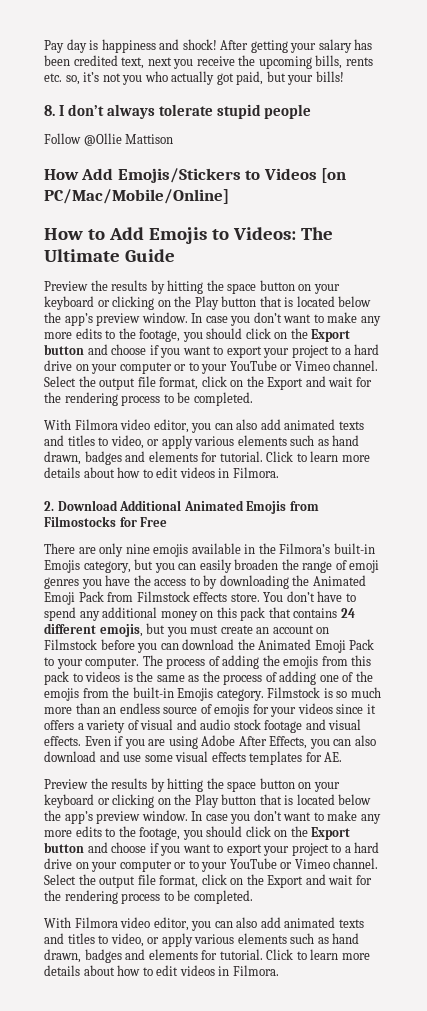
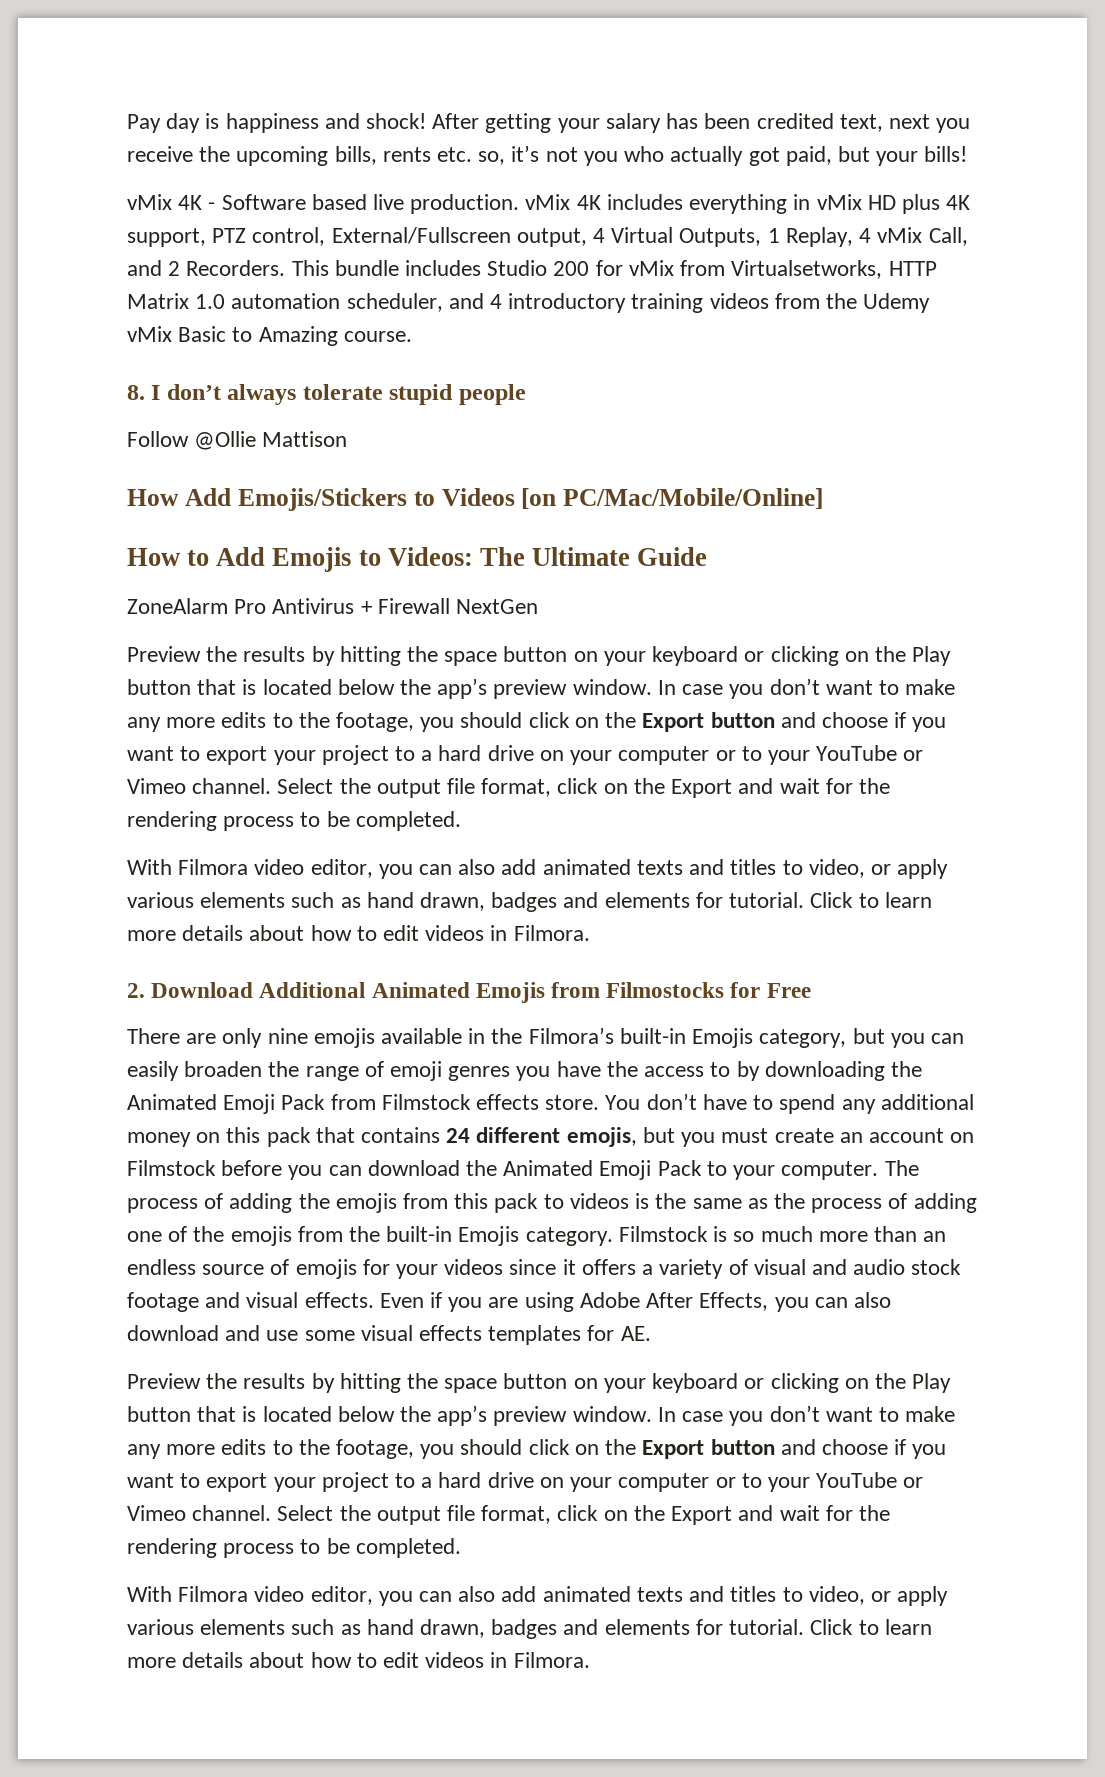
(344, 76) none -> [127,194,971,214] [127,227,968,247] [127,260,937,279] [127,293,931,313] [127,326,412,346] // vMix 4K - Software based live production. vMix 4K includes everything in vMix HD plus 4K support, PTZ control, External/Fullscreen output, 4 Virtual Outputs, 1 Replay, 4 vMix Call, and 2 Recorders. This bundle includes Studio 200 for vMix from Virtualsetworks, HTTP Matrix 1.0 automation scheduler, and 4 introductory training videos from the Udemy vMix Basic to Amazing course.
(175, 255) none -> [127,598,539,614] // ZoneAlarm Pro Antivirus + Firewall NextGen

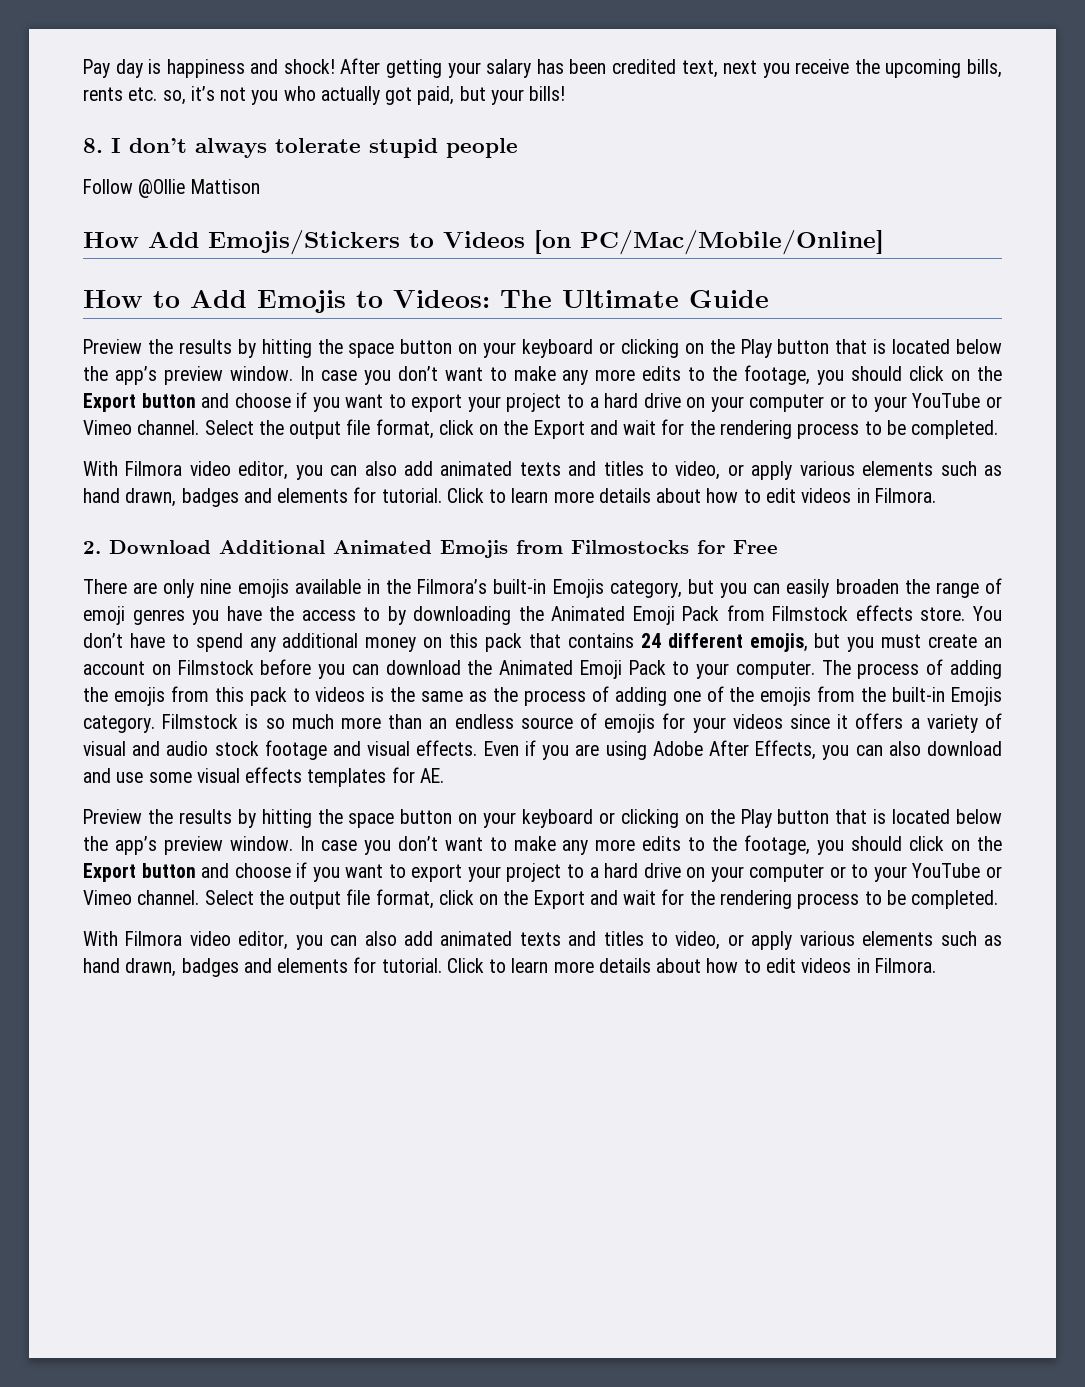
[127,194,971,214] [127,227,968,247] [127,260,937,279] [127,293,931,313] [127,326,412,346] // vMix 4K - Software based live production. vMix 4K includes everything in vMix HD plus 4K support, PTZ control, External/Fullscreen output, 4 Virtual Outputs, 1 Replay, 4 vMix Call, and 2 Recorders. This bundle includes Studio 200 for vMix from Virtualsetworks, HTTP Matrix 1.0 automation scheduler, and 4 introductory training videos from the Udemy vMix Basic to Amazing course. -> (566, 93) none
[127,598,539,614] // ZoneAlarm Pro Antivirus + Firewall NextGen -> (769, 299) none

